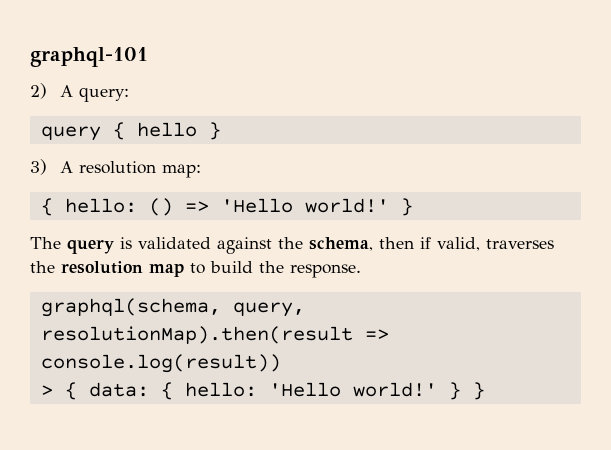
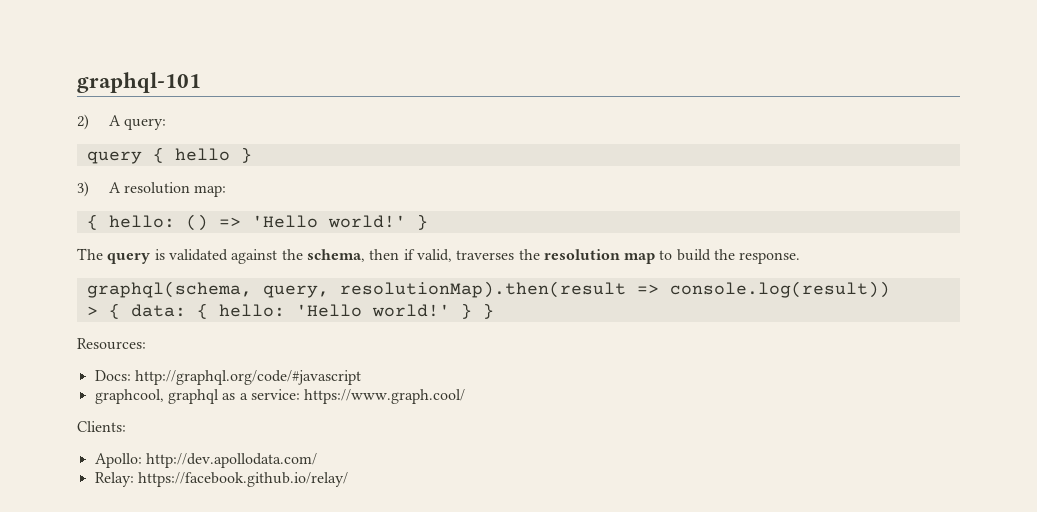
(485, 391) none -> [77,338,146,350] [94,370,361,385] [94,389,466,404] [77,421,126,432] [94,453,317,468] [94,472,348,487] // Resources: // Docs: http://graphql.org/code/#javascript // graphcool, graphql as a service: https://www.graph.cool/ // Clients: // Apollo: http://dev.apollodata.com/ // Relay: https://facebook.github.io/relay/

